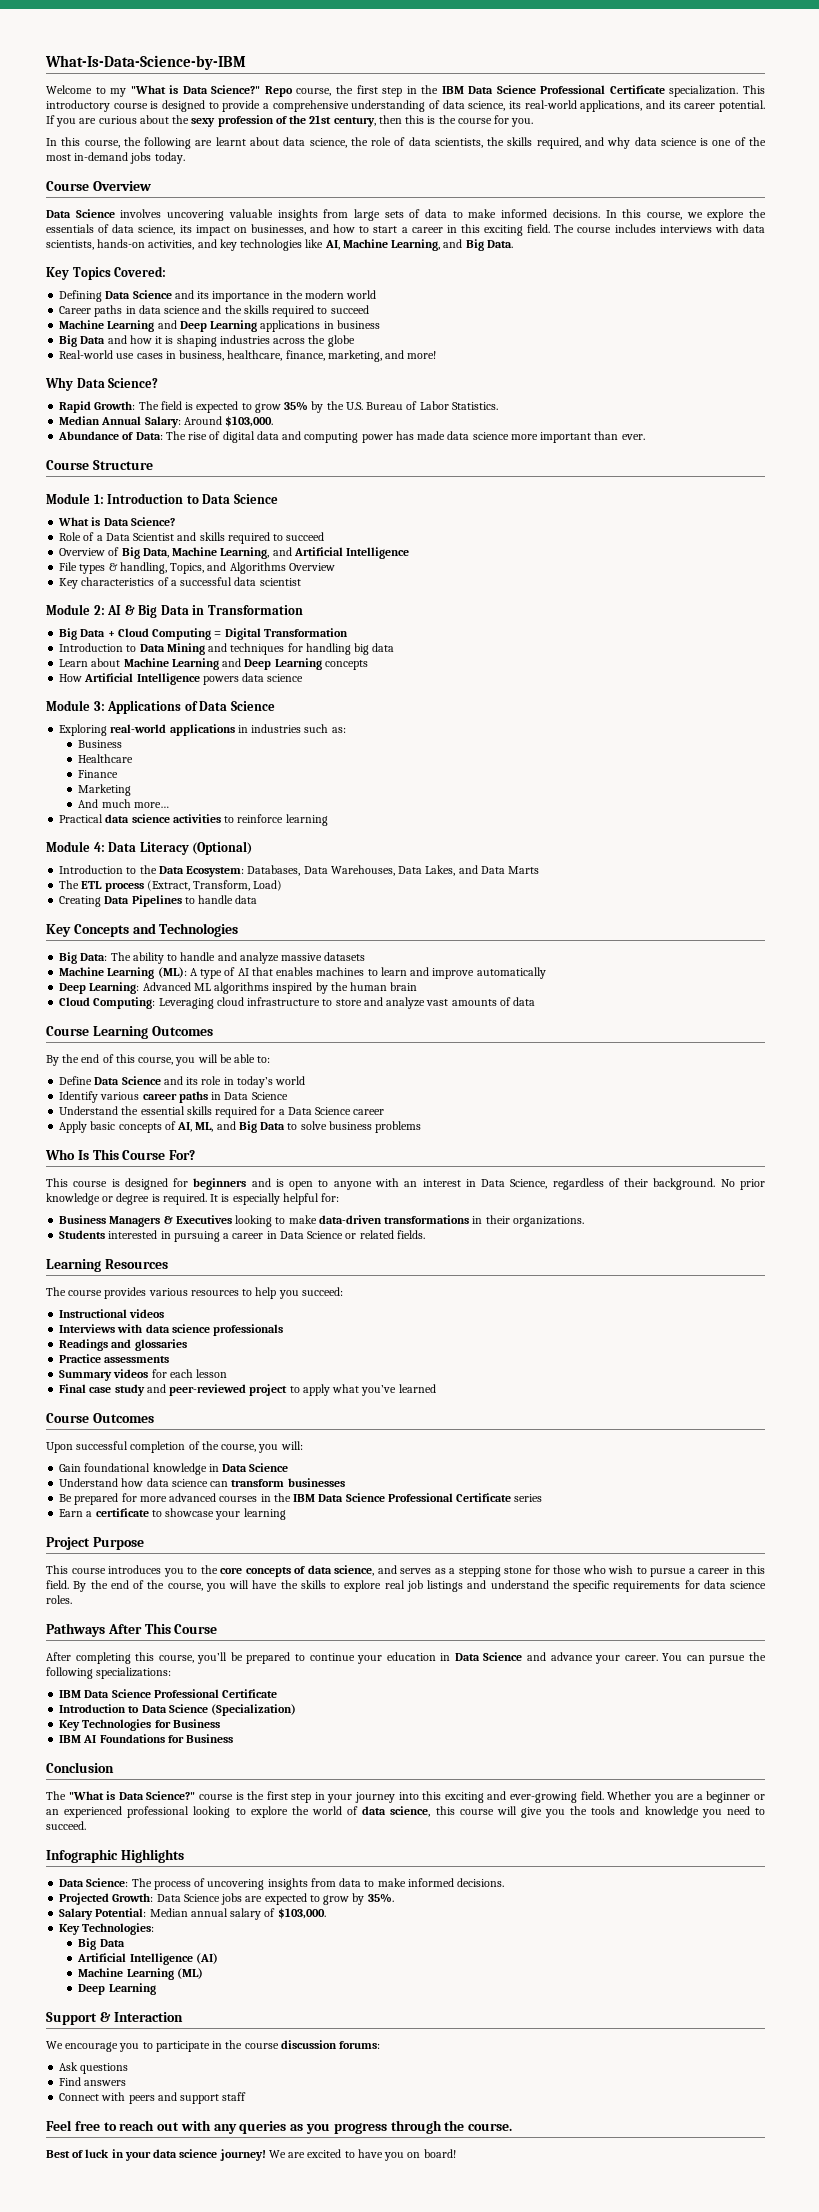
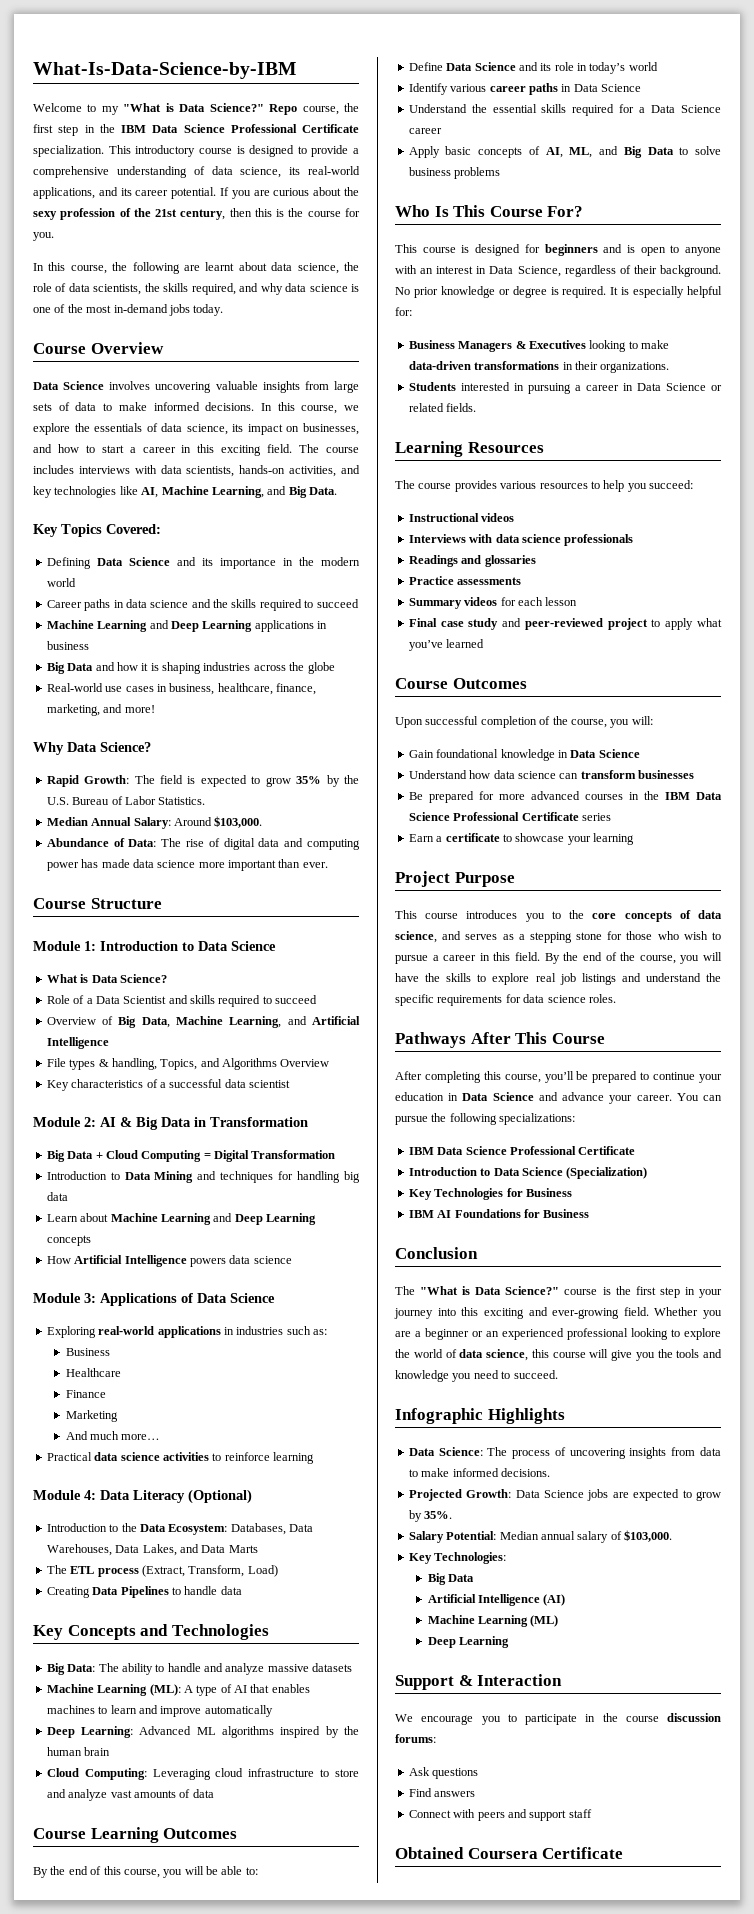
[46,2120,513,2134] [46,2149,456,2161] Feel free to reach out with any queries as you progress through the course. // Best of luck in your data science journey! We are excited to have you on board! -> [395,1847,624,1859] Obtained Coursera Certificate

